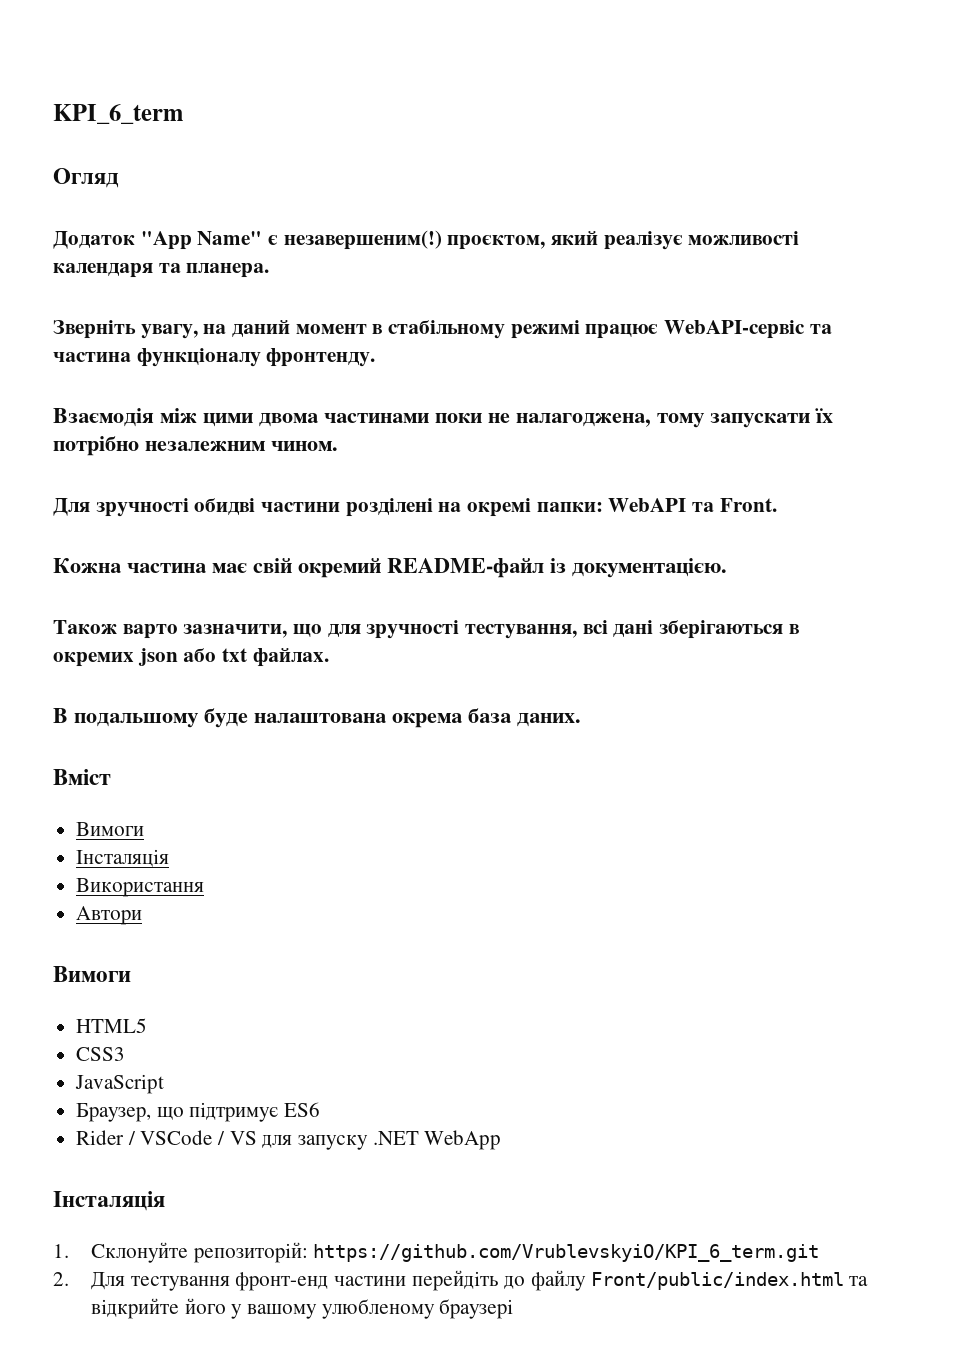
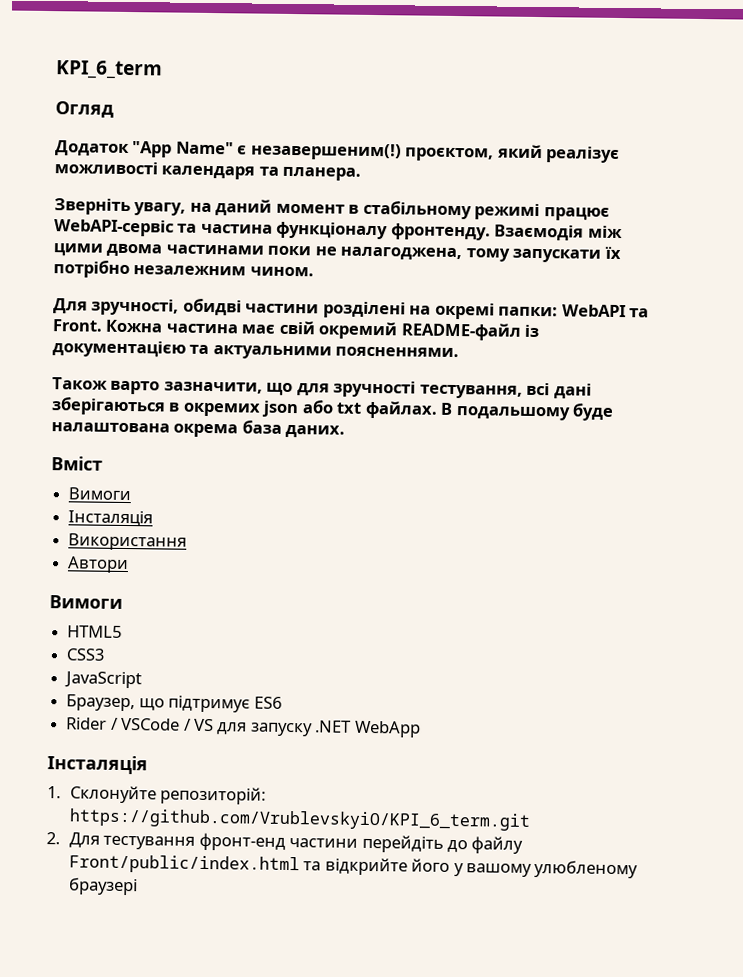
(376, 357) // -> (491, 232) none
[95,498,189,517] зручності -> [91,298,180,316] зручності,
(777, 505) // -> (103, 325) none
[572,558,727,578] документацією. -> [52,340,460,360] документацією та актуальними поясненнями.
(329, 657) // -> (438, 409) none

